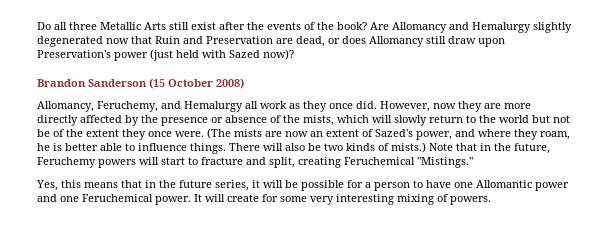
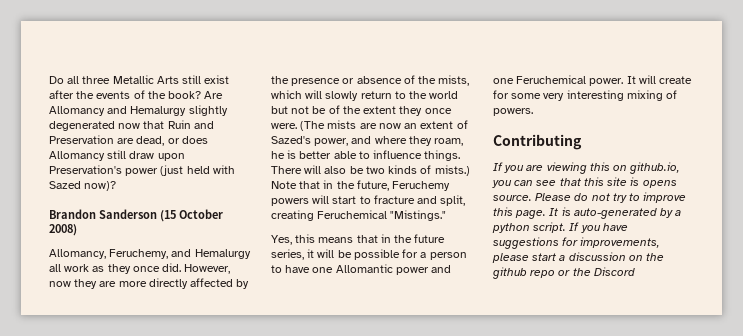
(491, 200) none -> [493,134,582,150] [493,162,681,174] [492,177,677,188] [493,192,687,203] [493,207,682,219] [492,222,628,233] [493,237,661,249] [492,252,665,263] [492,267,635,279] // Contributing // If you are viewing this on github.io, you can see that this site is opens source. Please do not try to improve this page. It is auto-generated by a python script. If you have suggestions for improvements, please start a discussion on the github repo or the Discord

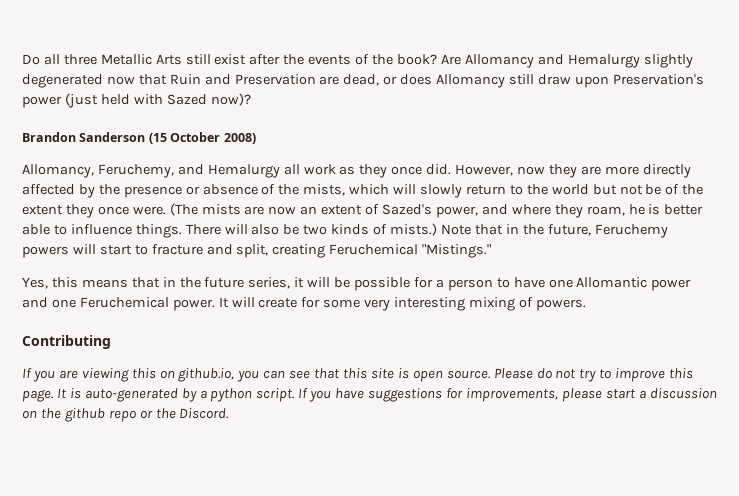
[642,180,677,188] opens -> [412,370,443,382] open
[593,267,635,276] Discord -> [179,408,230,419] Discord.

